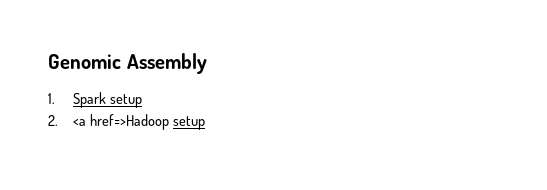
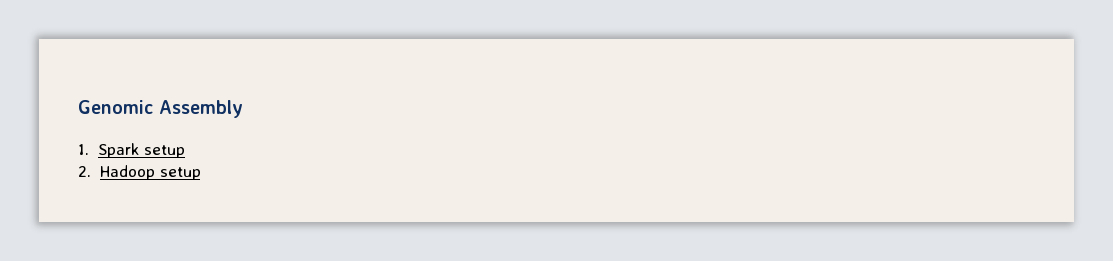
[72,114,169,130] <a href=>Hadoop -> [99,165,155,180] Hadoop

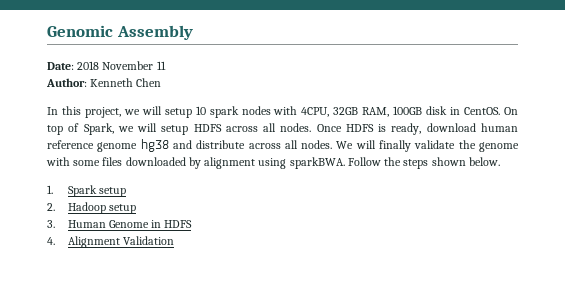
(243, 109) none -> [47,61,166,70] [46,78,162,87] [47,106,518,118] [47,123,518,135] [47,139,520,152] [46,157,500,169] // Date: 2018 November 11 // Author: Kenneth Chen // In this project, we will setup 10 spark nodes with 4CPU, 32GB RAM, 100GB disk in CentOS. On top of Spark, we will setup HDFS across all nodes. Once HDFS is ready, download human reference genome hg38 and distribute across all nodes. We will finally validate the genome with some files downloaded by alignment using sparkBWA. Follow the steps shown below.
(201, 173) none -> [47,220,193,228] [47,236,174,248] // 3. Human Genome in HDFS // 4. Alignment Validation

